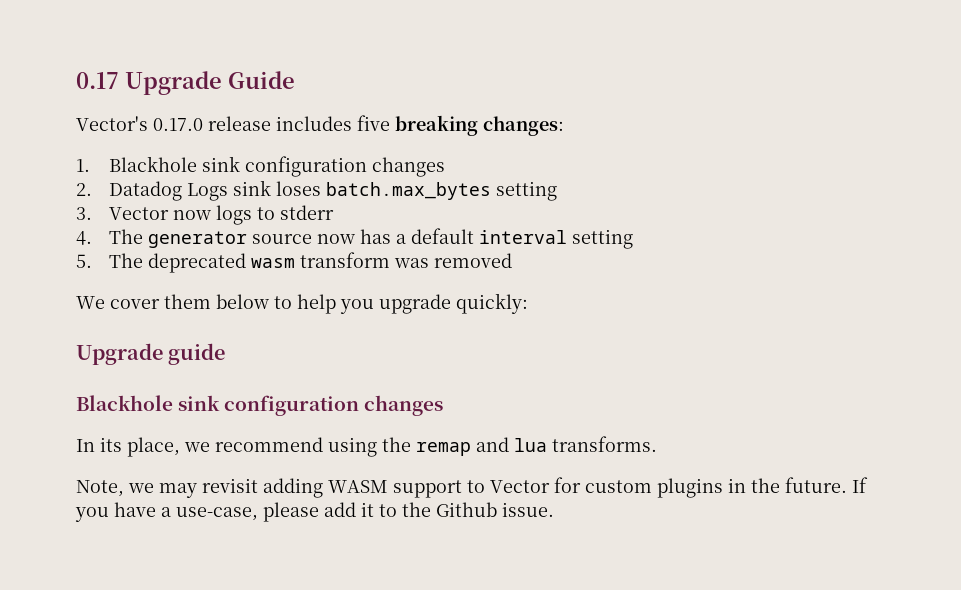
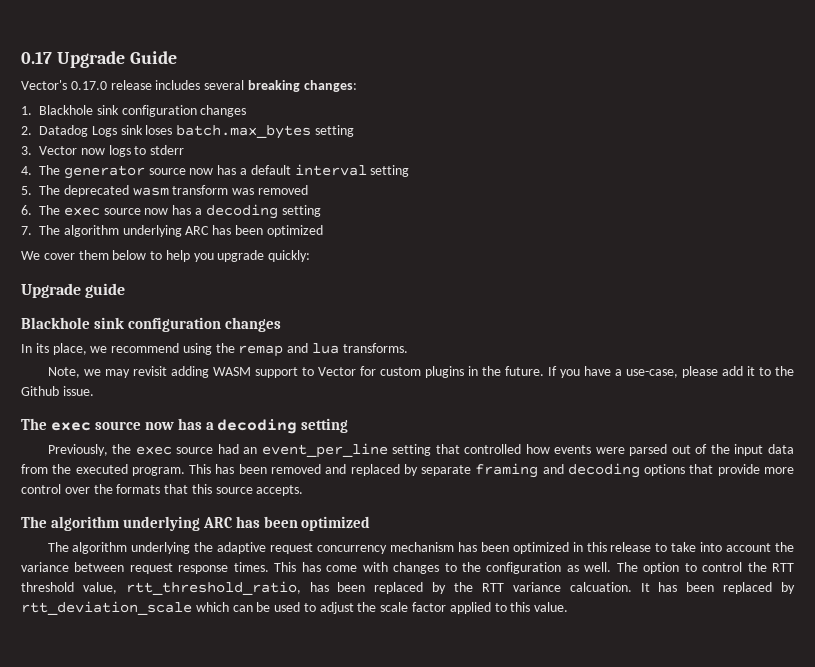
[357,115,390,131] five -> [204,80,245,90] several
(513, 260) none -> [21,204,321,219] [21,225,323,237] // 6. The exec source now has a decoding setting // 7. The algorithm underlying ARC has been optimized
(554, 509) none -> [21,418,349,434] [47,443,795,458] [21,463,795,478] [21,484,304,496] [21,516,371,531] [47,542,795,554] [21,562,795,574] [21,581,796,595] [21,601,569,615] // The exec source now has a decoding setting // Previously, the exec source had an event_per_line setting that controlled how events were parsed out of the input data from the executed program. This has been removed and replaced by separate framing and decoding options that provide more control over the formats that this source accepts. // The algorithm underlying ARC has been optimized // The algorithm underlying the adaptive request concurrency mechanism has been optimized in this release to take into account the variance between request response times. This has come with changes to the configuration as well. The option to control the RTT threshold value, rtt_threshold_ratio, has been replaced by the RTT variance calcuation. It has been replaced by rtt_deviation_scale which can be used to adjust the scale factor applied to this value.

